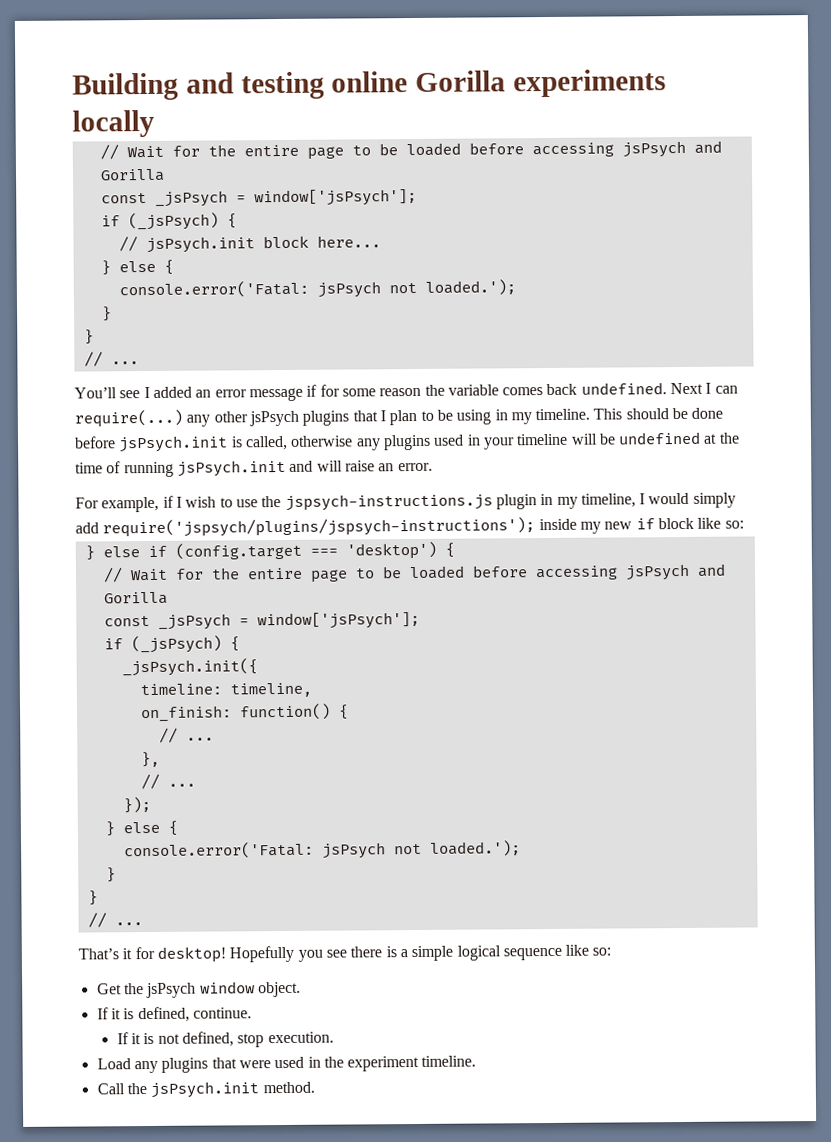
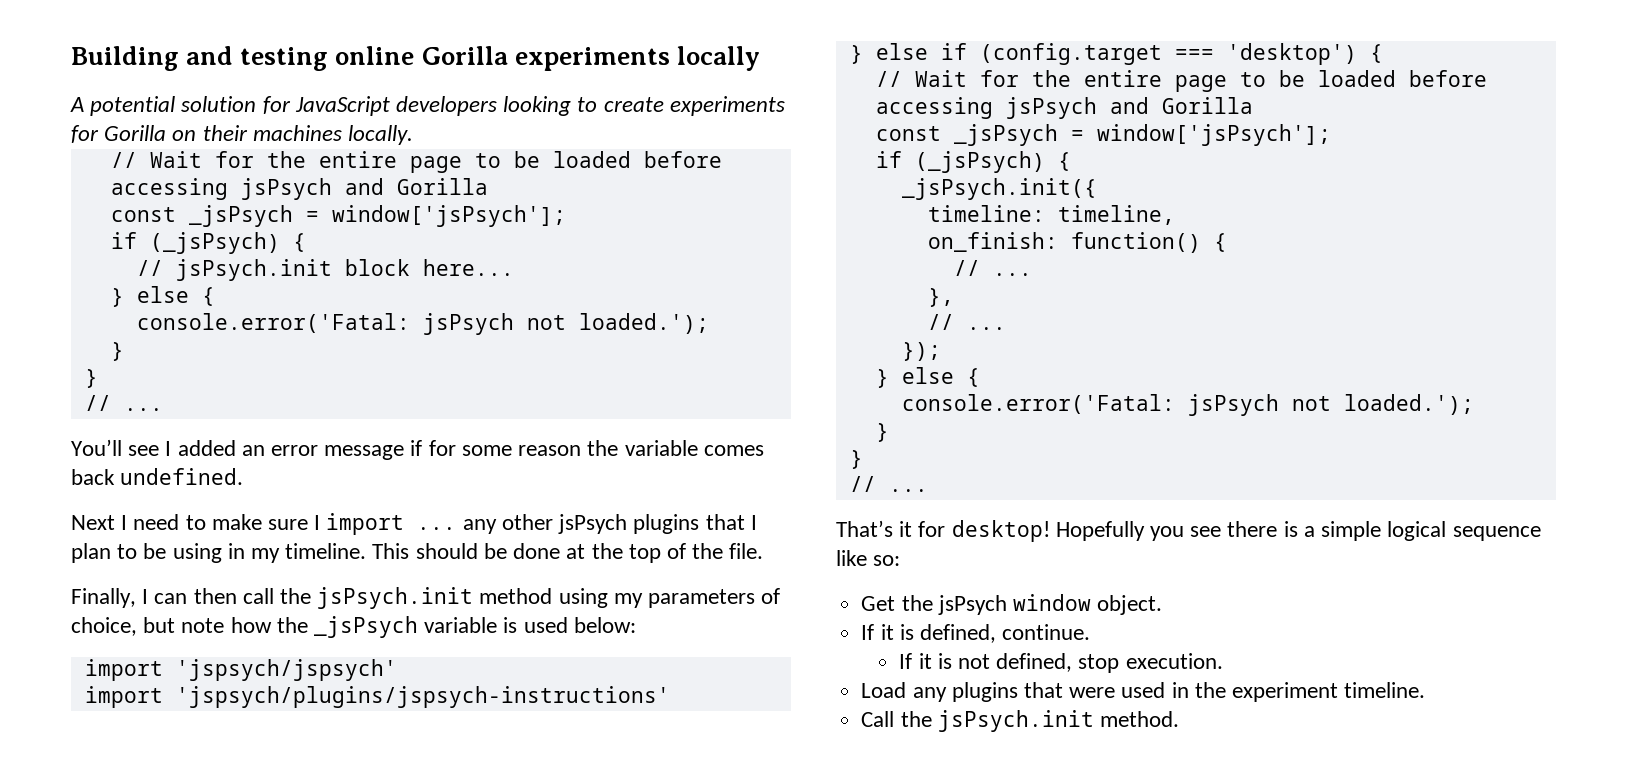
(155, 123) none -> [70,96,785,116] [71,125,414,145] // A potential solution for JavaScript developers looking to create experiments for Gorilla on their machines locally.
(667, 388) none -> (244, 476) //
[714,385,738,394] [74,409,183,428] can require(...) -> [133,513,457,535] need to make sure I import ...
[74,431,740,453] [75,459,433,478] [75,492,736,513] [75,517,744,538] before jsPsych.init is called, otherwise any plugins used in your timeline will be undefined at the time of running jsPsych.init and will raise an error. // For example, if I wish to use the jspsych-instructions.js plugin in my timeline, I would simply add require('jspsych/plugins/jspsych-instructions'); inside my new if block like so: -> [566,543,764,563] [71,587,781,609] [71,616,636,638] [84,659,397,681] [84,686,670,708] at the top of the file. // Finally, I can then call the jsPsych.init method using my parameters of choice, but note how the _jsPsych variable is used below: // import 'jspsych/jspsych' // import 'jspsych/plugins/jspsych-instructions'

